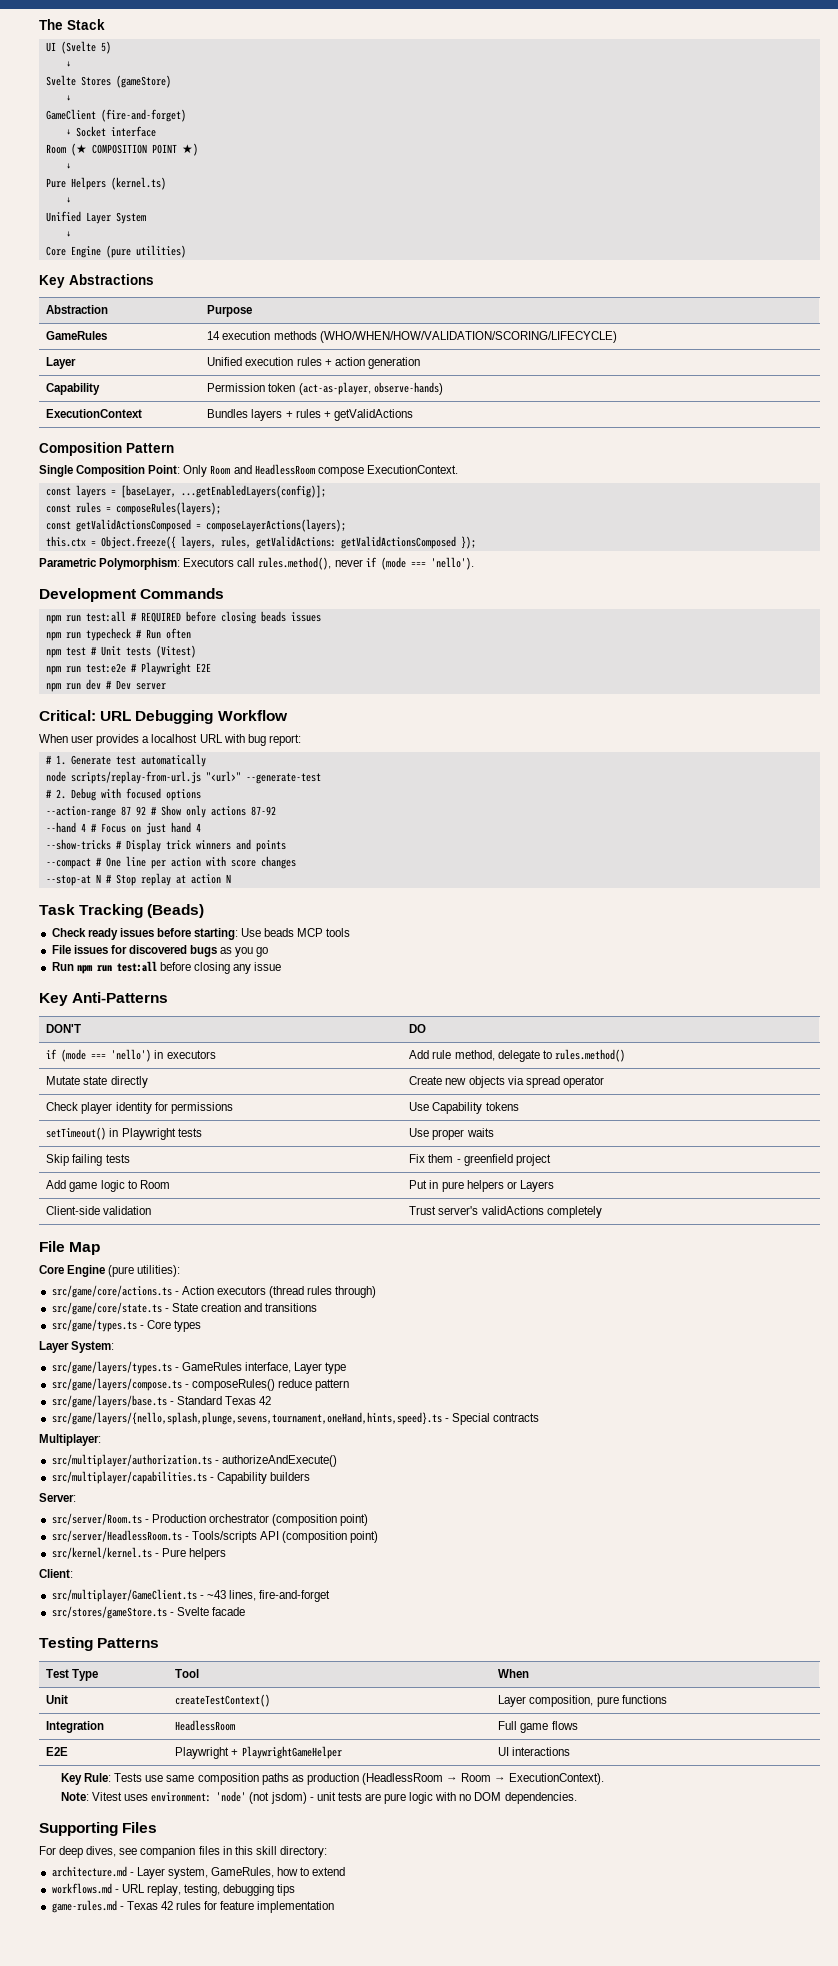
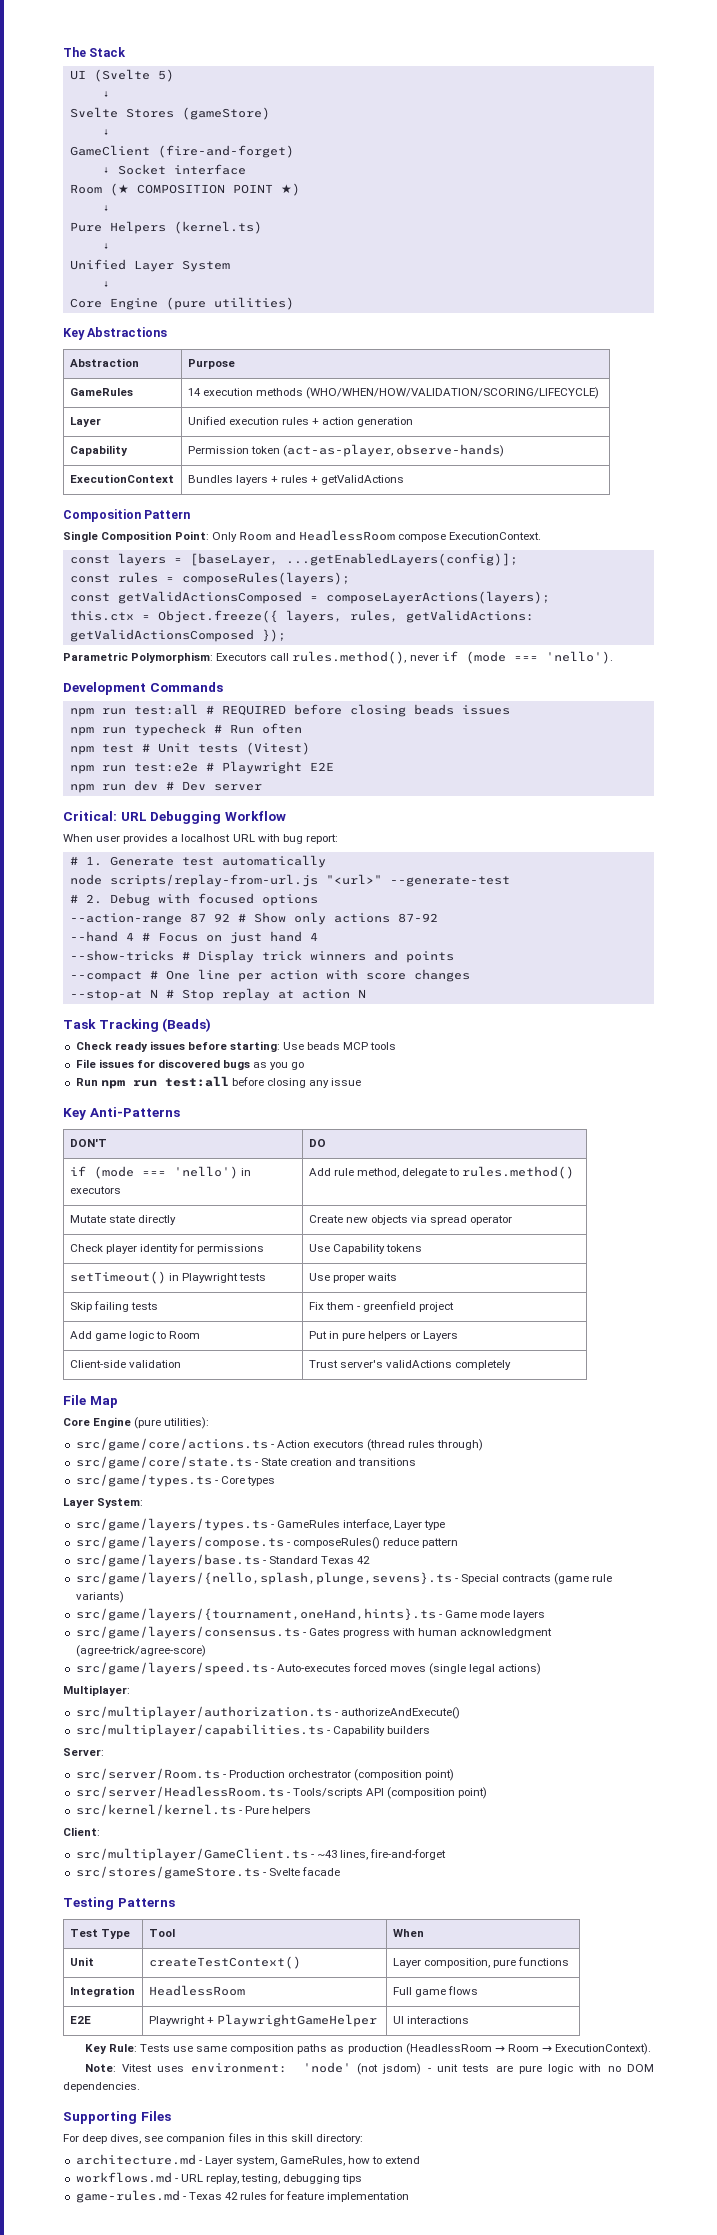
[51,1412,442,1425] src/game/layers/{nello,splash,plunge,sevens,tournament,oneHand,hints,speed}.ts -> [75,1572,452,1585] src/game/layers/{nello,splash,plunge,sevens}.ts
(539, 1417) none -> [554,1573,613,1585] [75,1591,124,1603] [75,1608,546,1621] [75,1626,553,1639] [75,1645,206,1657] [75,1662,542,1675] (game rule variants) // src/game/layers/{tournament,oneHand,hints}.ts - Game mode layers // src/game/layers/consensus.ts - Gates progress with human acknowledgment (agree-trick/agree-score) // src/game/layers/speed.ts - Auto-executes forced moves (single legal actions)

